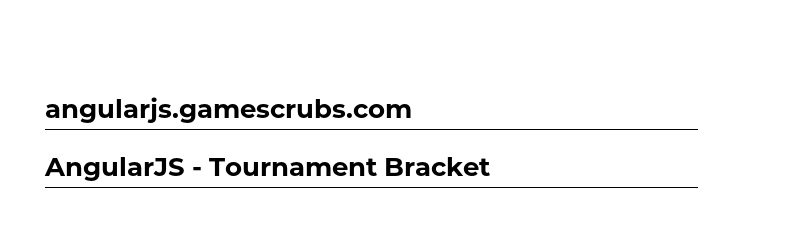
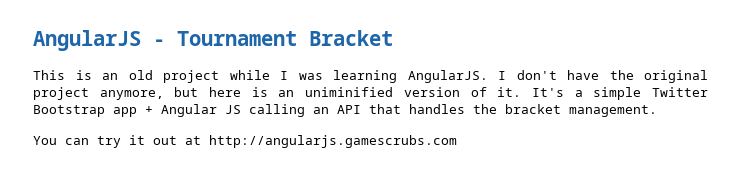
[45,97,412,123] angularjs.gamescrubs.com // -> (33, 40) none
(491, 166) none -> [33,70,708,83] [33,87,708,100] [33,104,657,117] [33,135,457,148] // This is an old project while I was learning AngularJS. I don't have the original project anymore, but here is an uniminified version of it. It's a simple Twitter Bootstrap app + Angular JS calling an API that handles the bracket management. // You can try it out at http://angularjs.gamescrubs.com

